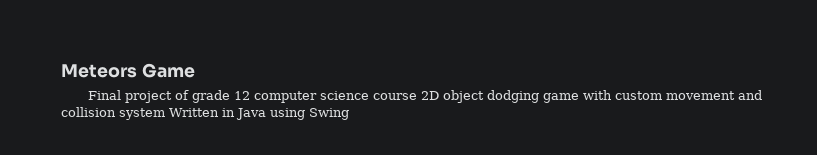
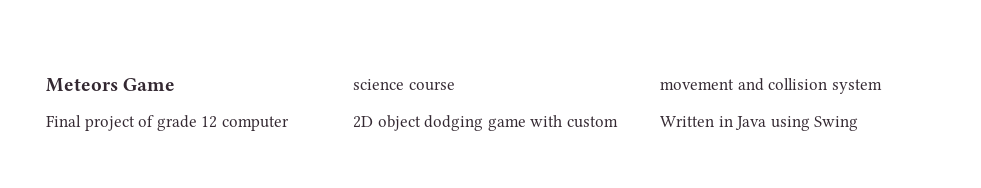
(417, 96) none -> (455, 86) //
(165, 114) none -> (882, 86) //

